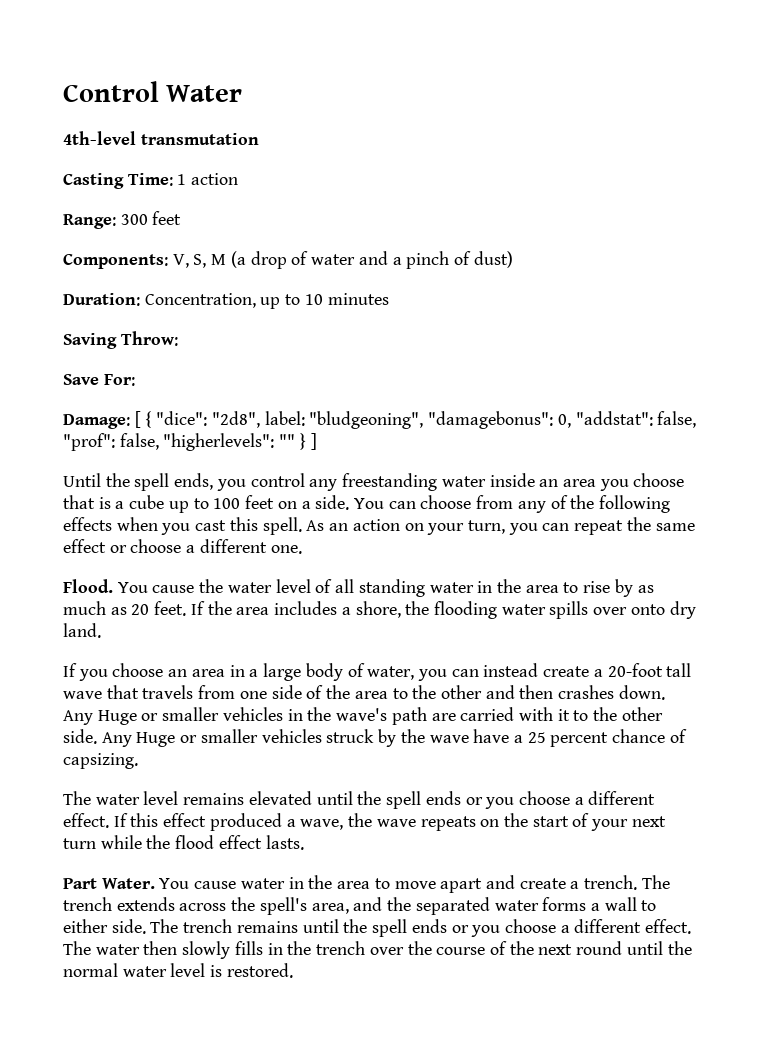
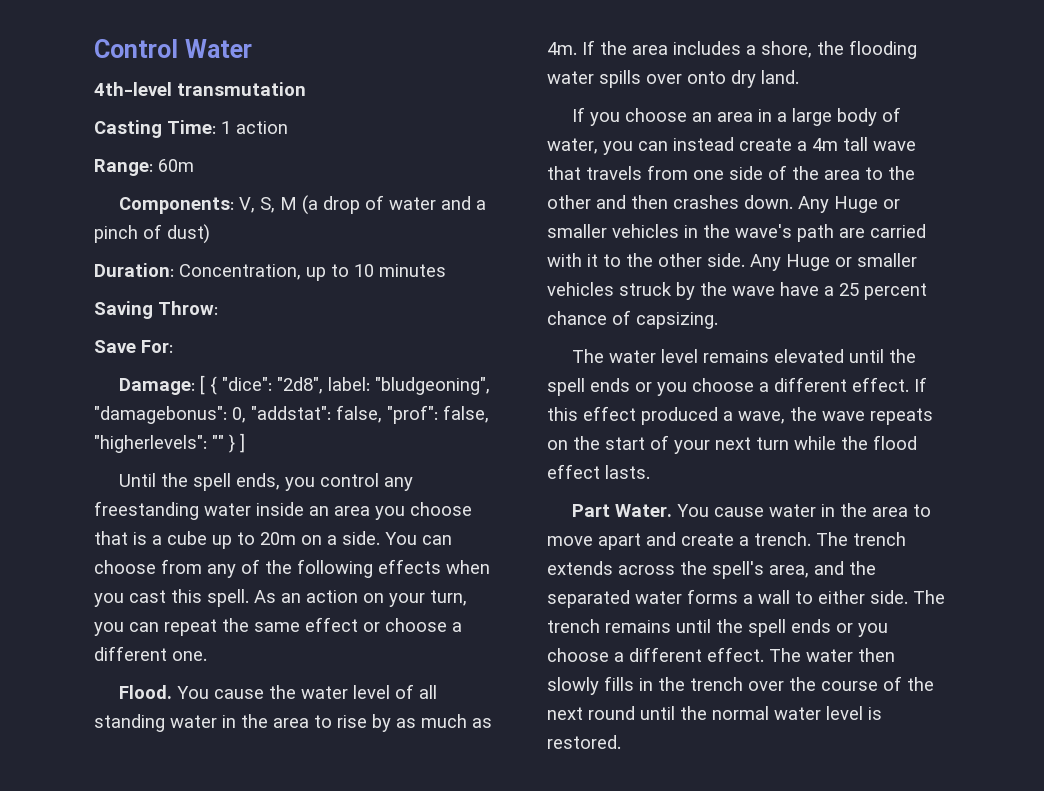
[120,211,182,225] 300 feet -> [158,159,194,172] 60m
[213,495,275,509] 100 feet -> [260,532,296,545] 20m
[131,601,187,616] 20 feet. -> [547,42,577,55] 4m.
[607,663,663,677] 20-foot -> [812,138,838,151] 4m

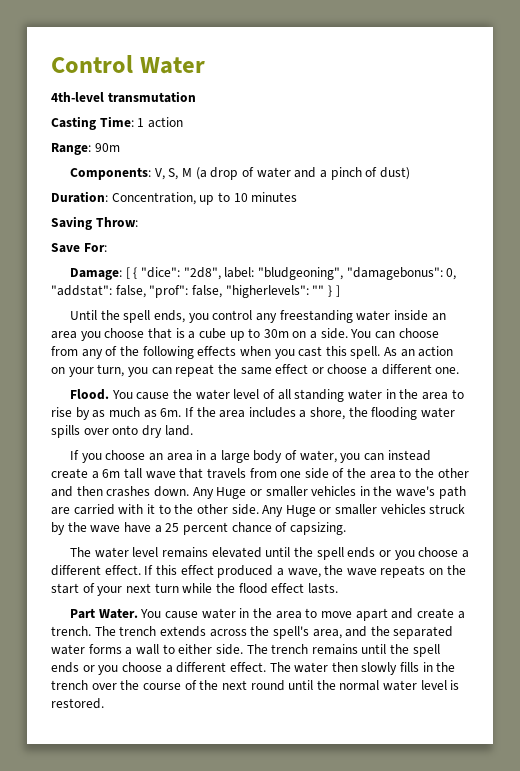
[158,159,194,172] 60m -> [94,143,120,152] 90m
[260,532,296,545] 20m -> [263,329,289,338] 30m
[547,42,577,55] 4m. -> [160,408,182,417] 6m.
[812,138,838,151] 4m -> [102,469,121,478] 6m

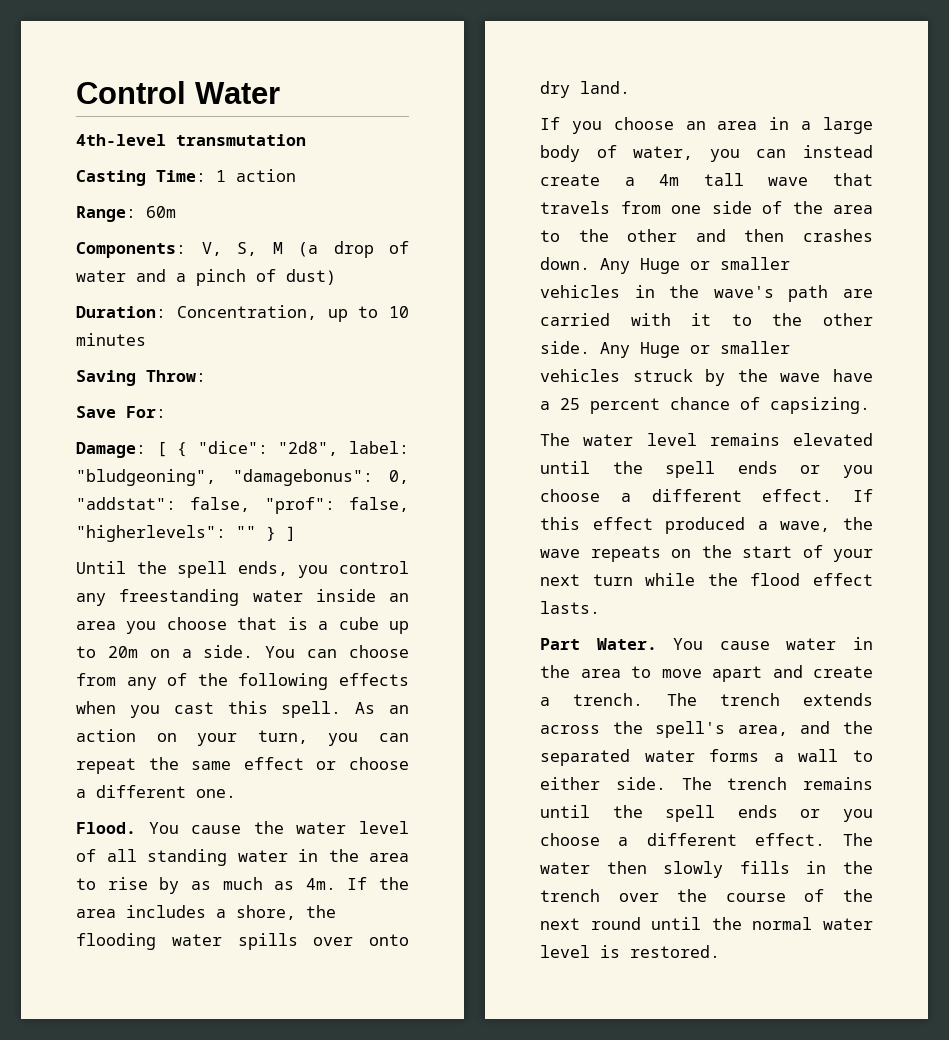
[94,143,120,152] 90m -> [146,206,176,218] 60m
[263,329,289,338] 30m -> [107,646,138,658] 20m
[160,408,182,417] 6m. -> [305,878,336,890] 4m.
[102,469,121,478] 6m -> [659,174,680,186] 4m

